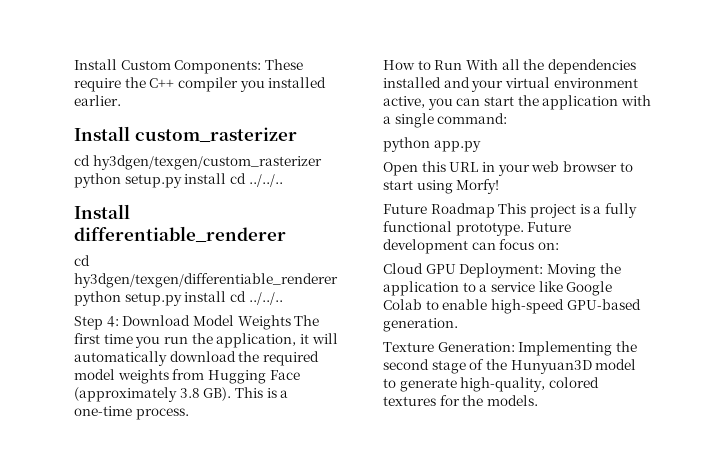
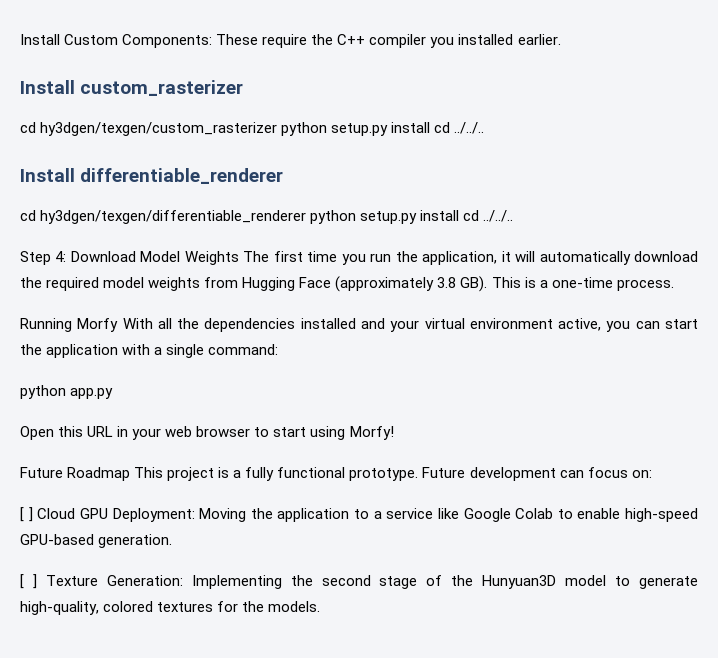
[383,60,463,70] How to Run -> [20,318,119,332] Running Morfy
(559, 246) none -> [20,507,33,522] [ ]
(458, 325) none -> [20,574,37,589] [ ]

